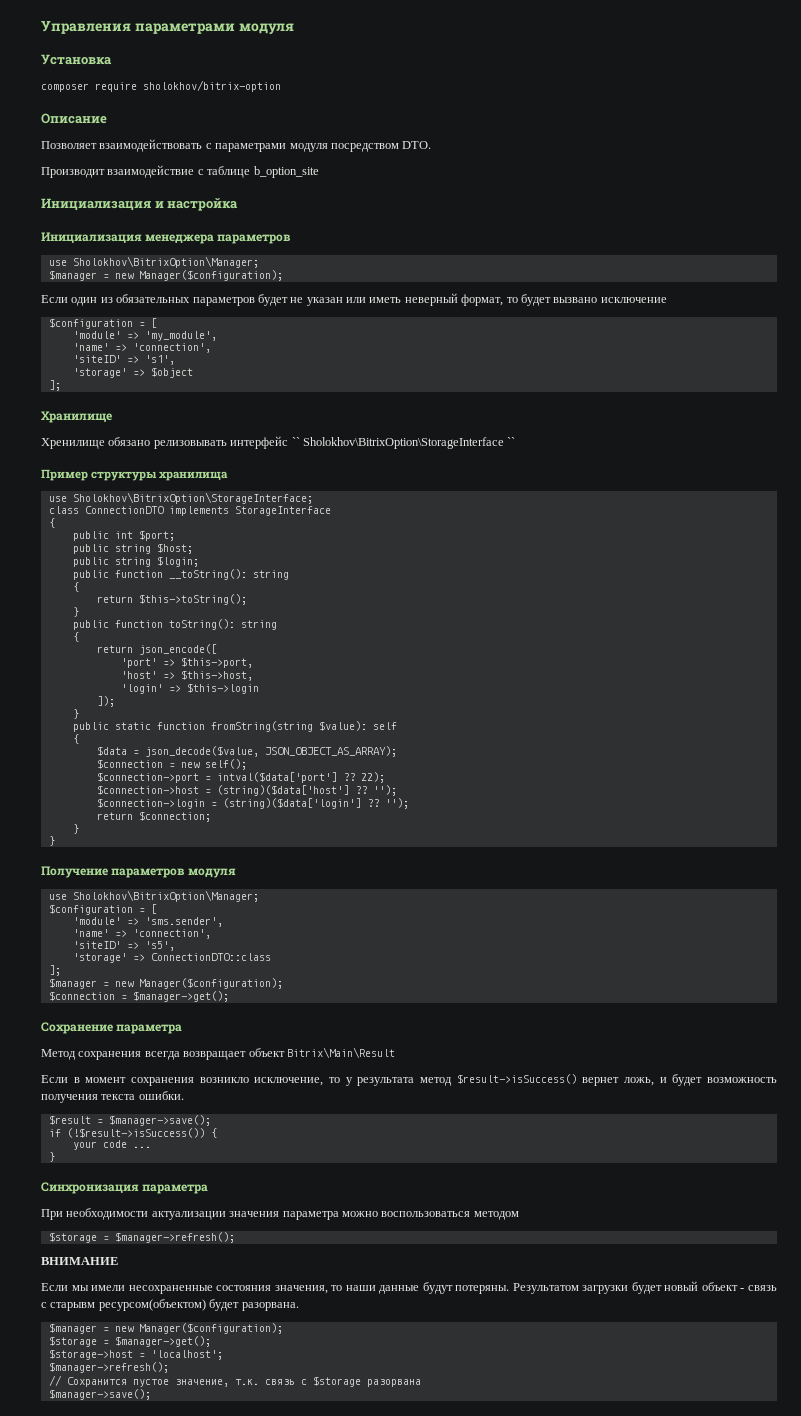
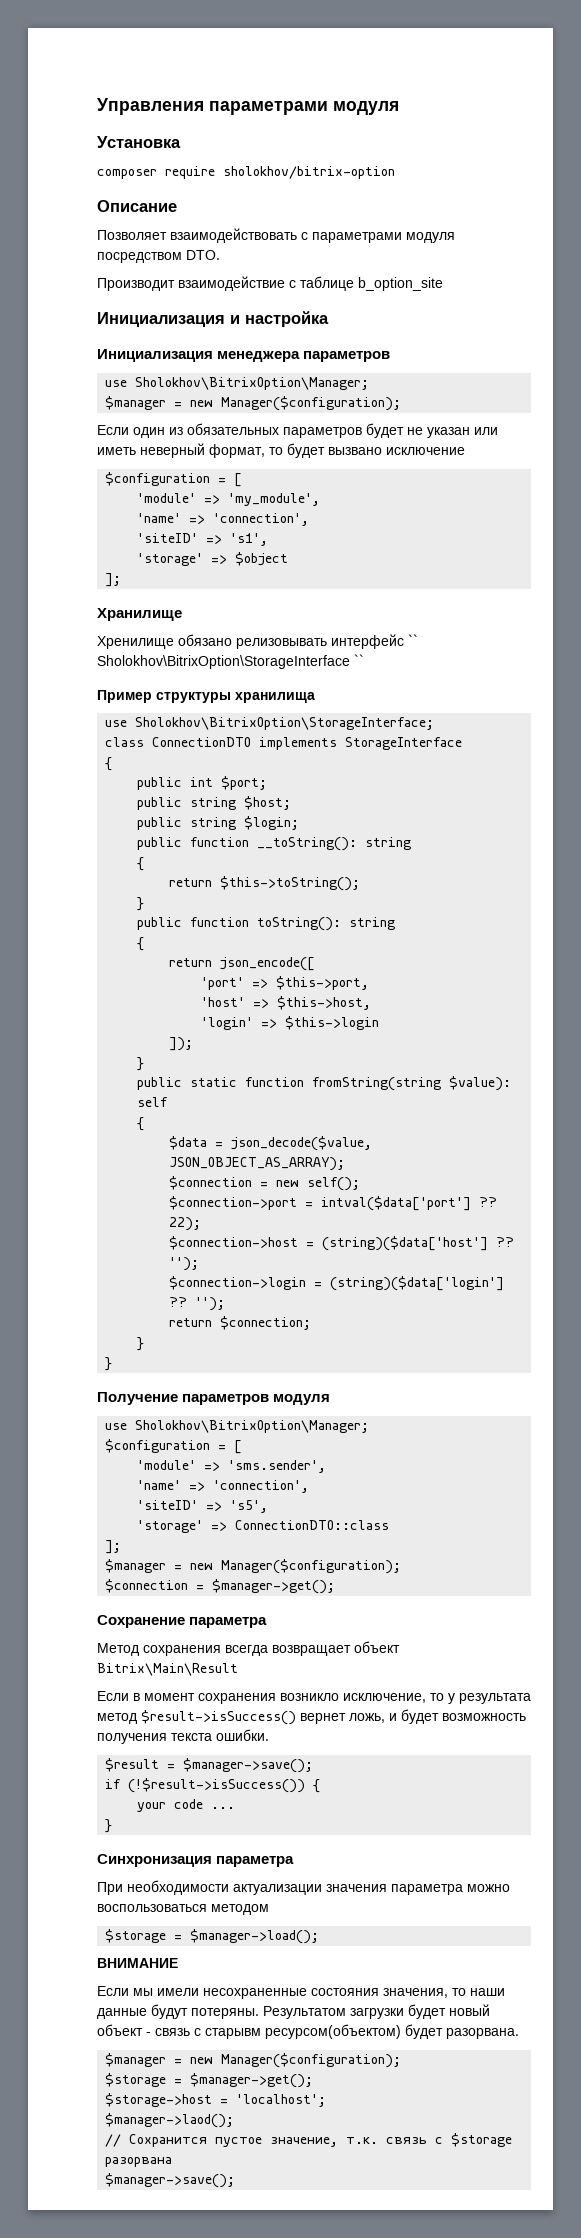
[114,1232,235,1243] $manager->refresh(); -> [190,1929,320,1944] $manager->load();
[48,1362,169,1373] $manager->refresh(); -> [105,2113,235,2128] $manager->laod();

